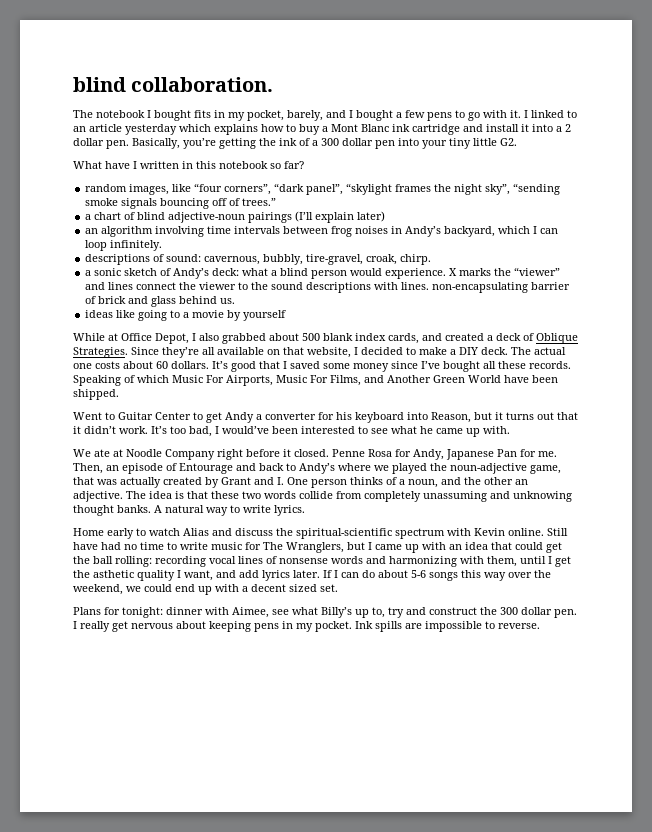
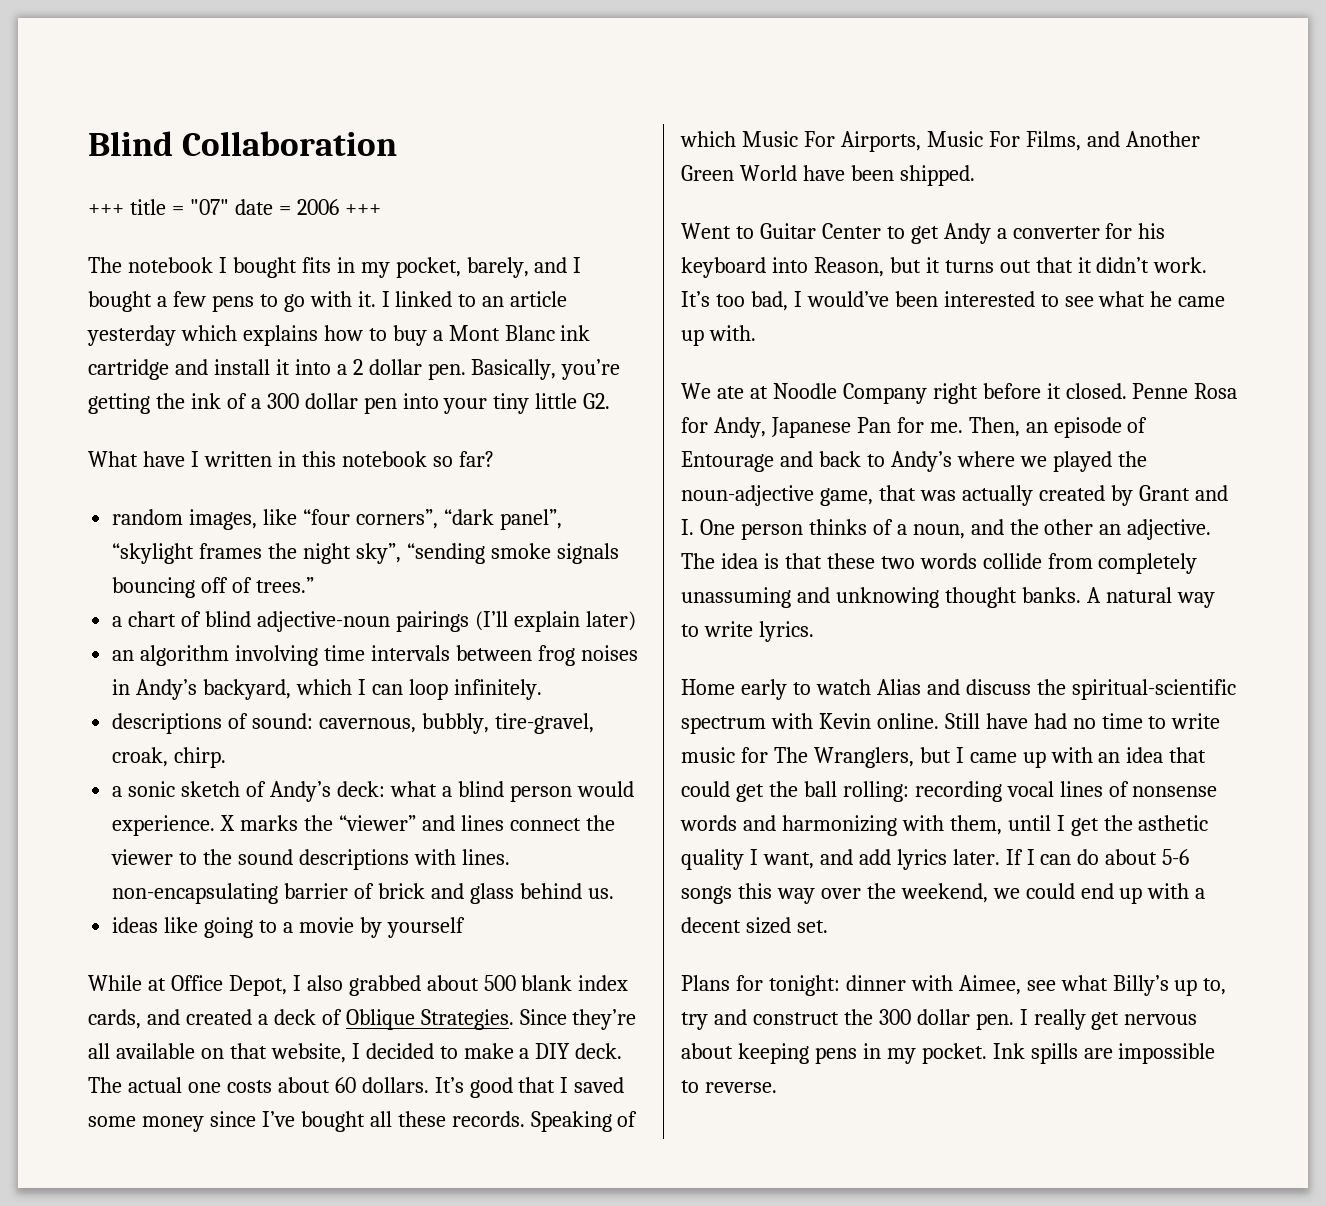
[73,77,274,92] blind collaboration. -> [88,131,398,156] [88,199,381,215] Blind Collaboration // +++ title = "07" date = 2006 +++

